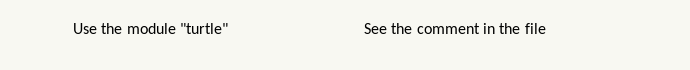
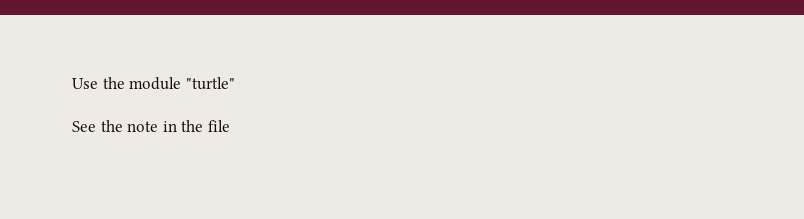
[416,23,480,34] comment -> [127,121,159,132] note

